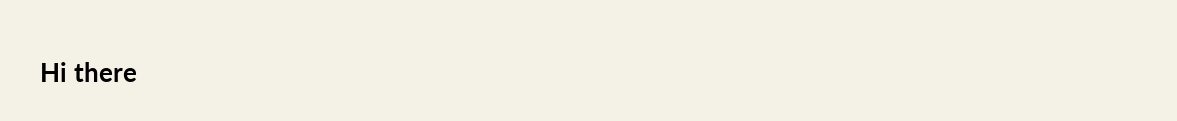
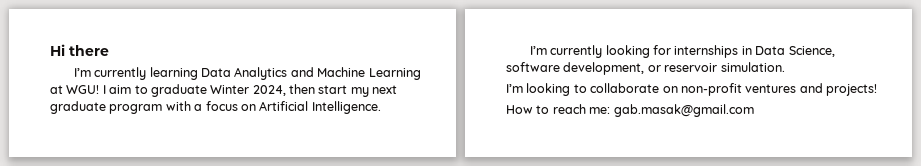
(138, 72) none -> [73,67,421,80] [50,84,398,97] [50,101,381,114] [529,45,835,58] [506,62,785,75] [506,83,877,96] [506,104,754,117] // I’m currently learning Data Analytics and Machine Learning at WGU! I aim to graduate Winter 2024, then start my next graduate program with a focus on Artificial Intelligence. // I’m currently looking for internships in Data Science, software development, or reservoir simulation. // I’m looking to collaborate on non-profit ventures and projects! // How to reach me: gab.masak@gmail.com

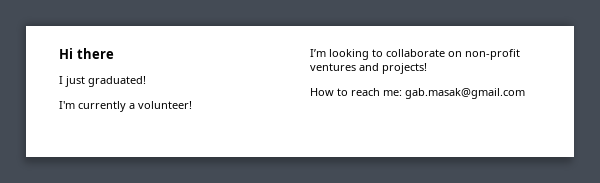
[73,67,421,80] [50,84,398,97] [50,101,381,114] [529,45,835,58] [506,62,785,75] I’m currently learning Data Analytics and Machine Learning at WGU! I aim to graduate Winter 2024, then start my next graduate program with a focus on Artificial Intelligence. // I’m currently looking for internships in Data Science, software development, or reservoir simulation. -> [59,76,146,87] [59,101,192,112] I just graduated! // I'm currently a volunteer!

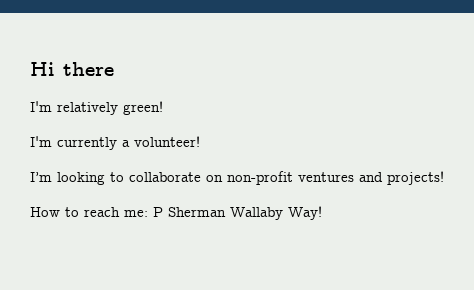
[59,76,146,87] I just graduated! -> [30,101,163,115] I'm relatively green!
[405,88,525,99] gab.masak@gmail.com -> [153,206,322,220] P Sherman Wallaby Way!

